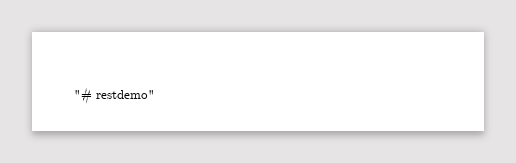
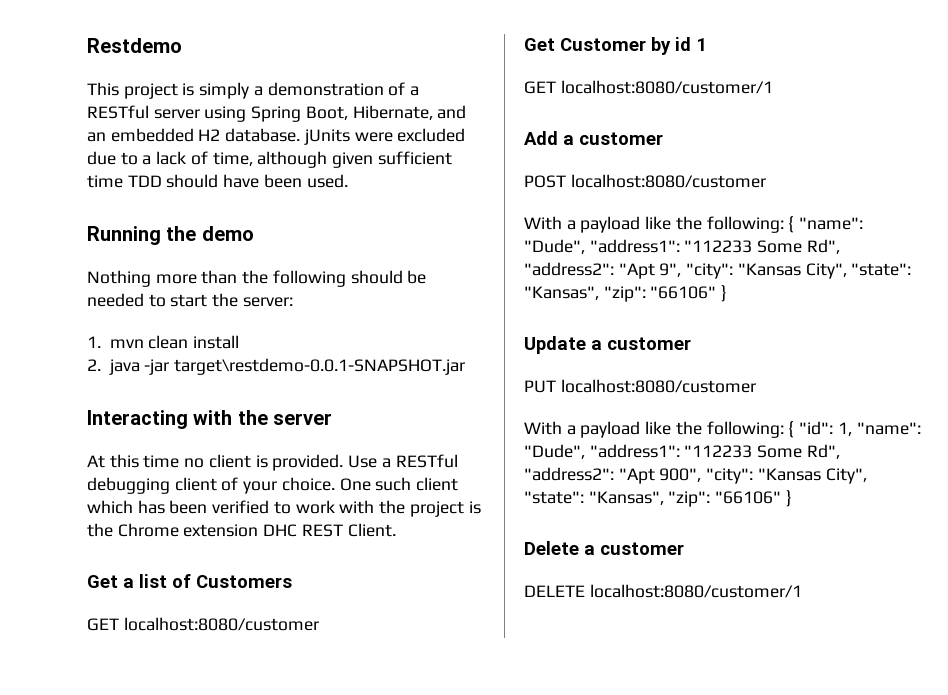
[74,87,155,104] "# restdemo" -> [87,38,182,53] [87,82,420,99] [87,105,467,122] [87,128,466,145] [87,151,452,168] [87,174,348,188] [87,226,254,245] [87,270,427,287] [87,293,293,307] [87,335,240,349] [87,358,466,375] [87,410,333,429] [87,454,458,471] [87,477,459,494] [87,500,481,517] [87,523,396,537] [87,574,292,588] [87,617,319,631] [524,37,707,55] [524,80,773,94] [524,131,663,145] [524,174,766,188] [524,216,864,233] [524,239,840,254] [524,262,912,279] [524,285,728,302] [524,336,691,354] [524,379,756,393] [524,421,921,438] [524,444,840,459] [524,467,867,484] [524,490,792,507] [524,541,684,555] [524,584,802,598] Restdemo // This project is simply a demonstration of a RESTful server using Spring Boot, Hibernate, and an embedded H2 database. jUnits were excluded due to a lack of time, although given sufficient time TDD should have been used. // Running the demo // Nothing more than the following should be needed to start the server: // 1. mvn clean install // 2. java -jar target\restdemo-0.0.1-SNAPSHOT.jar // Interacting with the server // At this time no client is provided. Use a RESTful debugging client of your choice. One such client which has been verified to work with the project is the Chrome extension DHC REST Client. // Get a list of Customers // GET localhost:8080/customer // Get Customer by id 1 // GET localhost:8080/customer/1 // Add a customer // POST localhost:8080/customer // With a payload like the following: { "name": "Dude", "address1": "112233 Some Rd", "address2": "Apt 9", "city": "Kansas City", "state": "Kansas", "zip": "66106" } // Update a customer // PUT localhost:8080/customer // With a payload like the following: { "id": 1, "name": "Dude", "address1": "112233 Some Rd", "address2": "Apt 900", "city": "Kansas City", "state": "Kansas", "zip": "66106" } // Delete a customer // DELETE localhost:8080/customer/1

